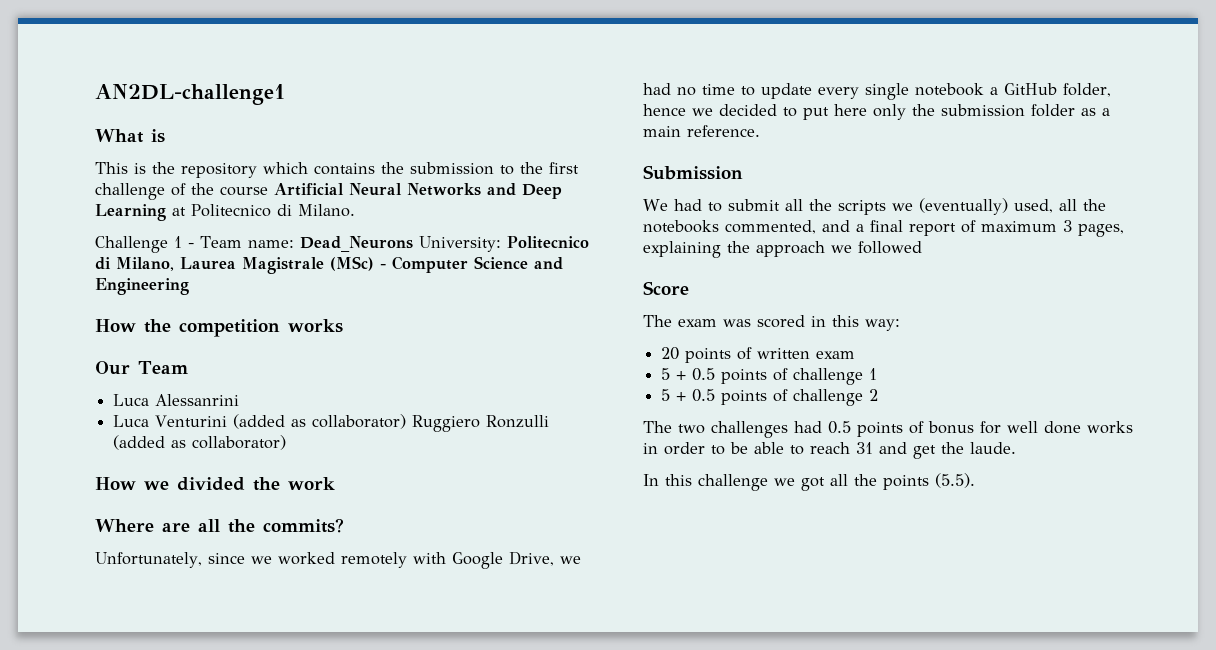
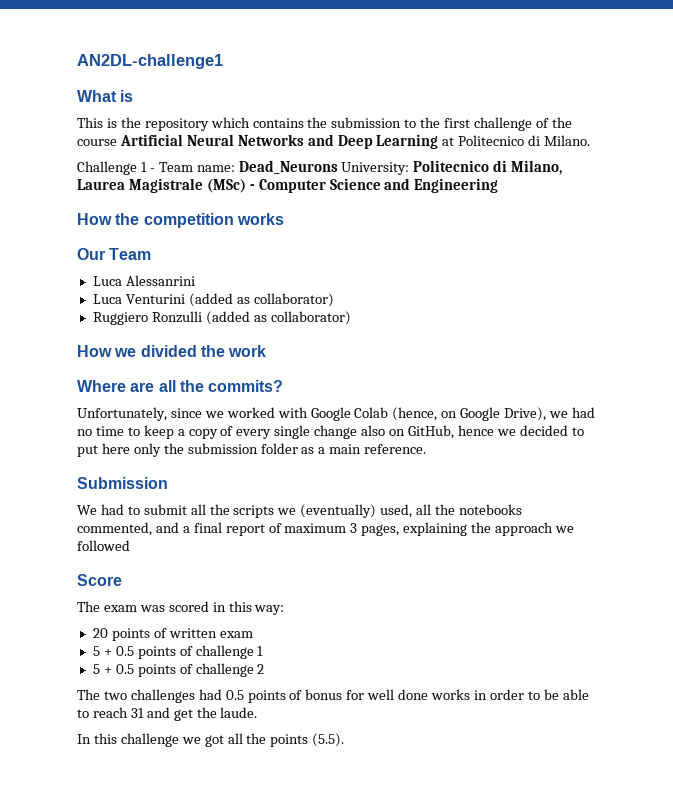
(407, 421) none -> (334, 300) //
[340,552,407,568] remotely -> (275, 412) none
[508,551,554,566] Drive, -> [354,407,547,421] Colab (hence, on Google Drive),
[761,83,1111,100] update every single notebook a GitHub folder, -> [143,425,454,439] keep a copy of every single change also on GitHub,

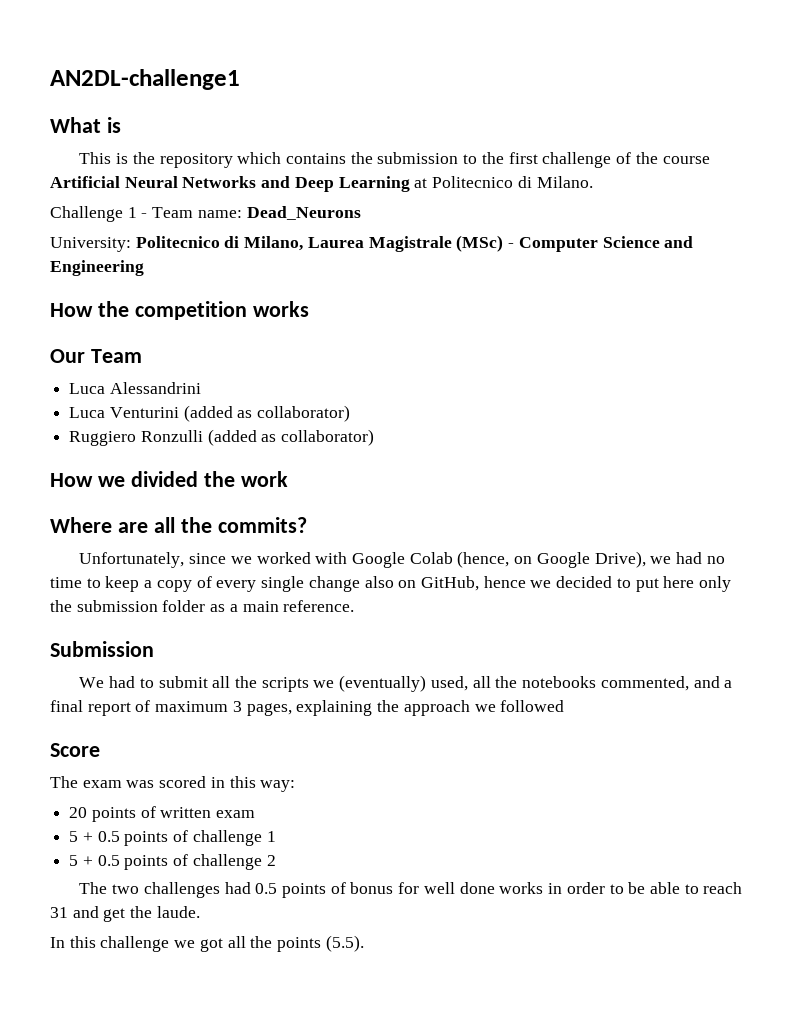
(338, 167) none -> (361, 213) //
[125,275,195,286] Alessanrini -> [109,382,201,394] Alessandrini

